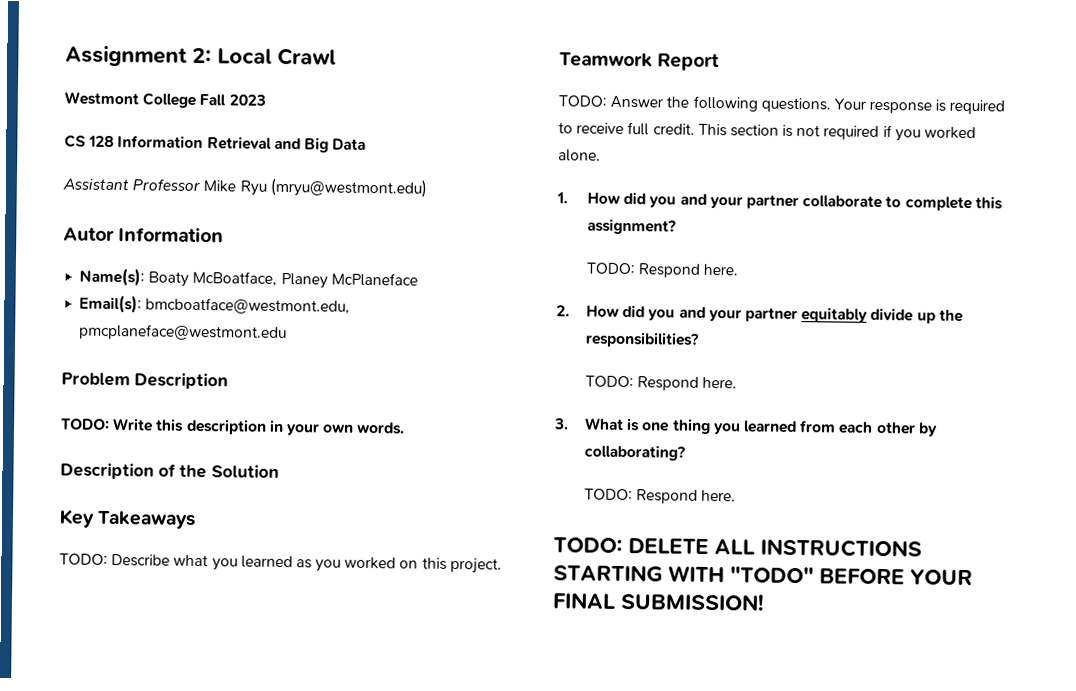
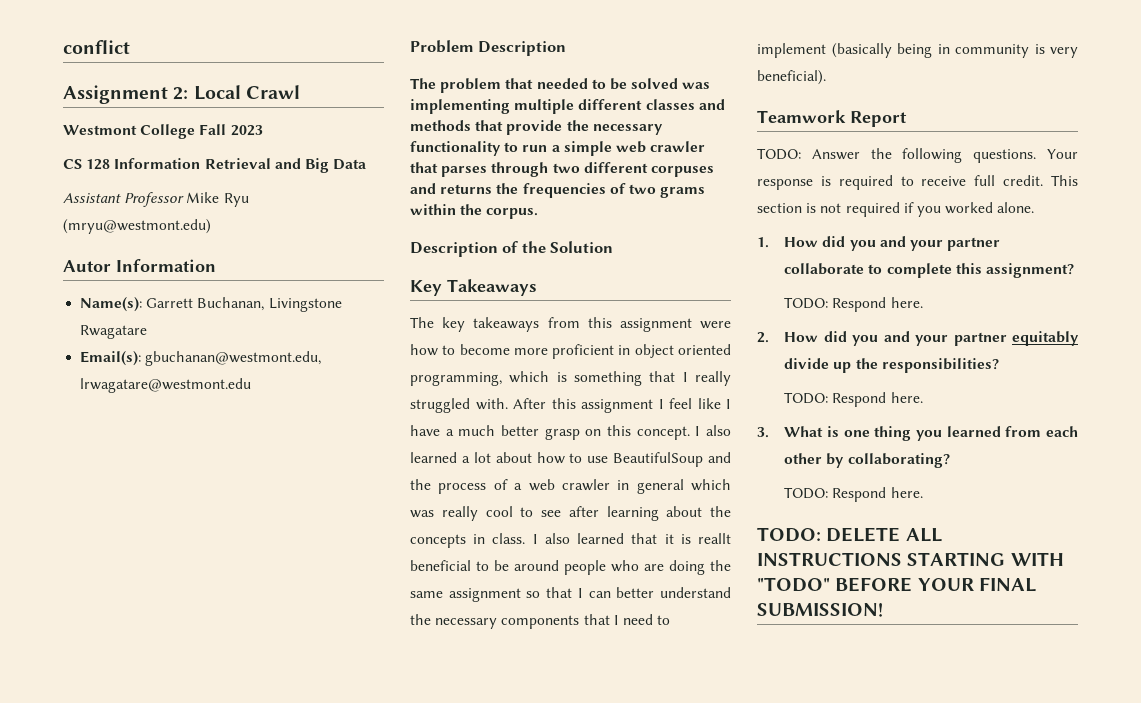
(65, 56) none -> [63,40,130,54] conflict //
[148,270,418,289] Boaty McBoatface, Planey McPlaneface -> [146,297,342,312] [80,325,148,339] Garrett Buchanan, Livingstone Rwagatare
[145,297,351,315] [79,323,288,342] bmcboatface@westmont.edu, pmcplaneface@westmont.edu -> [145,351,322,366] [80,378,252,393] gbuchanan@westmont.edu, lrwagatare@westmont.edu
[60,418,406,436] TODO: Write this description in your own words. -> [410,78,711,93] [410,99,725,114] [410,120,663,135] [410,141,706,156] [410,162,714,177] [410,183,706,198] [410,204,539,219] The problem that needed to be solved was implementing multiple different classes and methods that provide the necessary functionality to run a simple web crawler that parses through two different corpuses and returns the frequencies of two grams within the corpus.
[59,553,502,574] TODO: Describe what you learned as you worked on this project. -> [410,317,731,332] [410,344,731,359] [410,371,731,386] [410,398,731,413] [410,425,731,440] [410,452,731,467] [410,479,731,494] [410,506,731,521] [410,533,731,548] [410,560,731,575] [410,587,731,602] [410,614,671,629] [757,43,1078,58] [757,70,826,85] The key takeaways from this assignment were how to become more proficient in object oriented programming, which is something that I really struggled with. After this assignment I feel like I have a much better grasp on this concept. I also learned a lot about how to use BeautifulSoup and the process of a web crawler in general which was really cool to see after learning about the concepts in class. I also learned that it is reallt beneficial to be around people who are doing the same assignment so that I can better understand the necessary components that I need to implement (basically being in community is very beneficial).

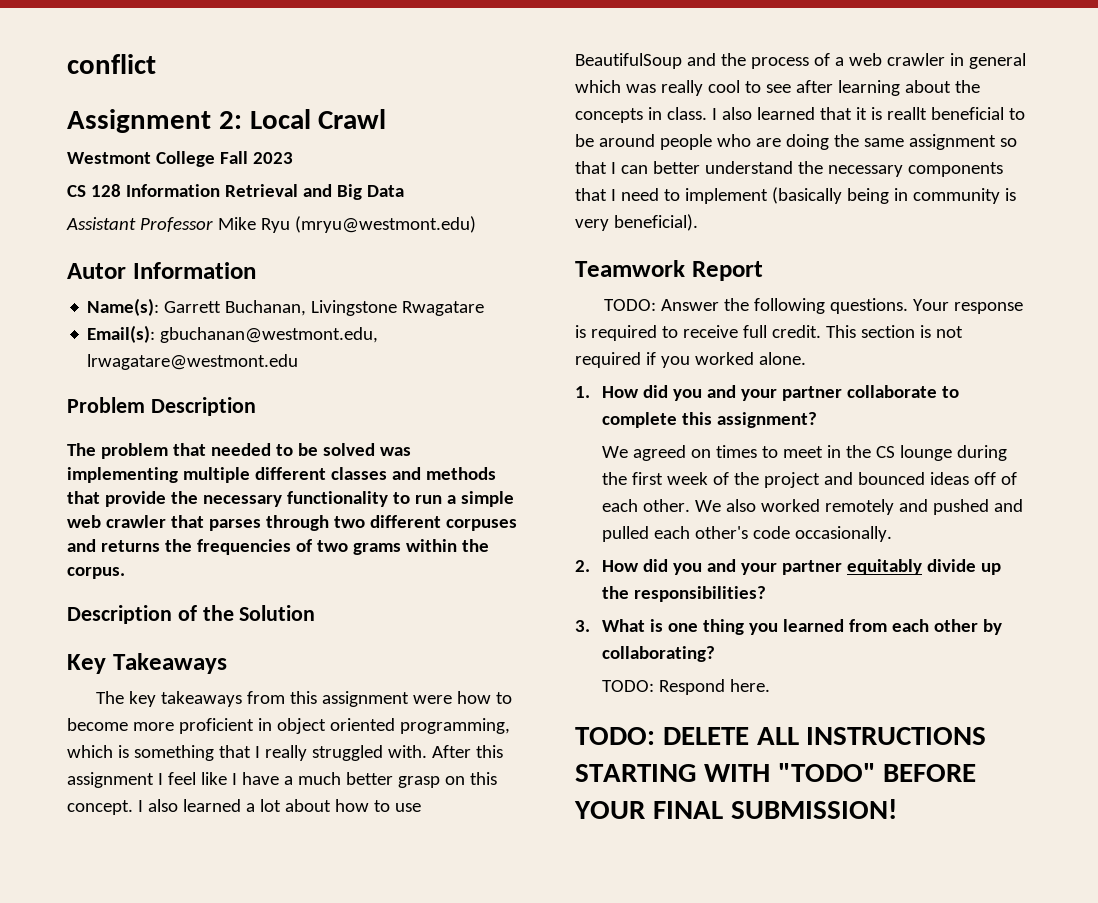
[784,297,923,312] TODO: Respond here. -> [602,445,1008,461] [602,472,1018,488] [602,499,1024,515] [602,526,893,542] We agreed on times to meet in the CS lounge during the first week of the project and bounced ideas off of each other. We also worked remotely and pushed and pulled each other's code occasionally.
[784,392,923,407] // TODO: Respond here. -> (767, 594) none

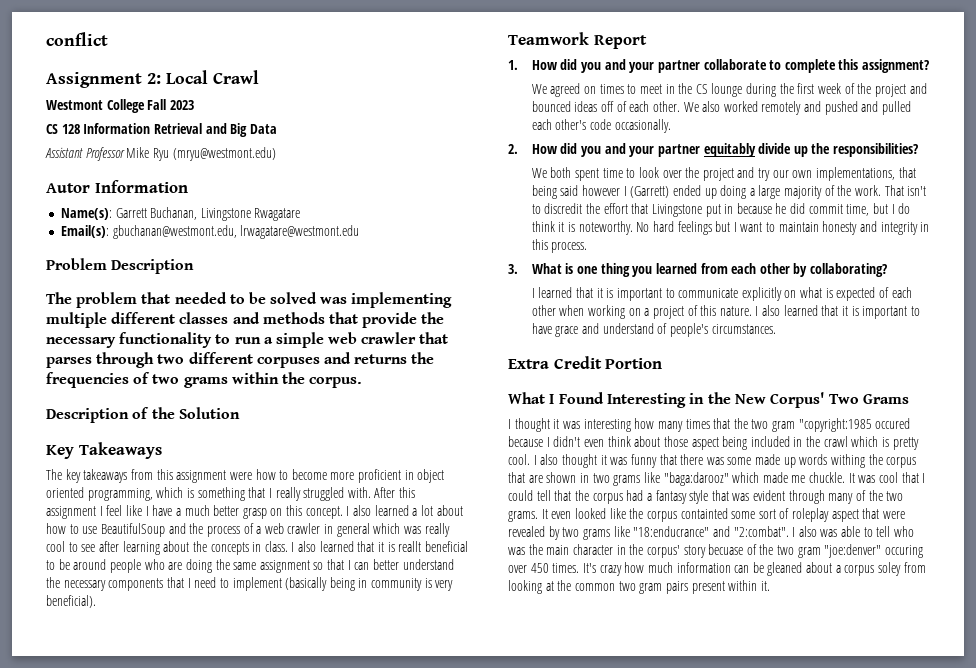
[604,298,1024,314] [575,325,963,341] [575,352,806,368] // TODO: Answer the following questions. Your response is required to receive full credit. This section is not required if you worked alone. -> (647, 42) none
(767, 594) none -> [531,167,916,181] [531,185,927,199] [531,203,911,217] [531,221,930,235] [531,239,588,253] // We both spent time to look over the project and try our own implementations, that being said however I (Garrett) ended up doing a large majority of the work. That isn't to discredit the effort that Livingstone put in because he did commit time, but I do think it is noteworthy. No hard feelings but I want to maintain honesty and integrity in this process.
[602,679,771,695] [575,727,987,745] [575,763,977,782] [574,799,897,819] TODO: Respond here. // TODO: DELETE ALL INSTRUCTIONS STARTING WITH "TODO" BEFORE YOUR FINAL SUBMISSION! -> [531,287,912,301] [531,305,920,319] [531,323,776,337] [508,356,663,369] [508,392,909,408] [508,418,911,432] [508,436,919,450] [508,454,917,468] [508,472,926,486] [508,490,904,504] [508,508,906,522] [508,526,915,540] [508,544,924,558] [508,562,926,576] [508,580,770,594] I learned that it is important to communicate explicitly on what is expected of each other when working on a project of this nature. I also learned that it is important to have grace and understand of people's circumstances. // Extra Credit Portion // What I Found Interesting in the New Corpus' Two Grams // I thought it was interesting how many times that the two gram "copyright:1985 occured because I didn't even think about those aspect being included in the crawl which is pretty cool. I also thought it was funny that there was some made up words withing the corpus that are shown in two grams like "baga:darooz" which made me chuckle. It was cool that I could tell that the corpus had a fantasy style that was evident through many of the two grams. It even looked like the corpus containted some sort of roleplay aspect that were revealed by two grams like "18:enducrance" and "2:combat". I also was able to tell who was the main character in the corpus' story becuase of the two gram "joe:denver" occuring over 450 times. It's crazy how much information can be gleaned about a corpus soley from looking at the common two gram pairs present within it.

